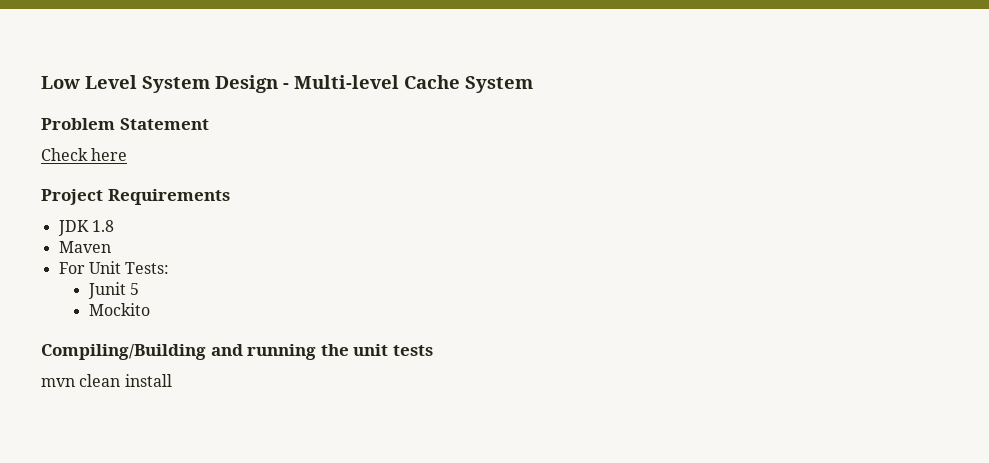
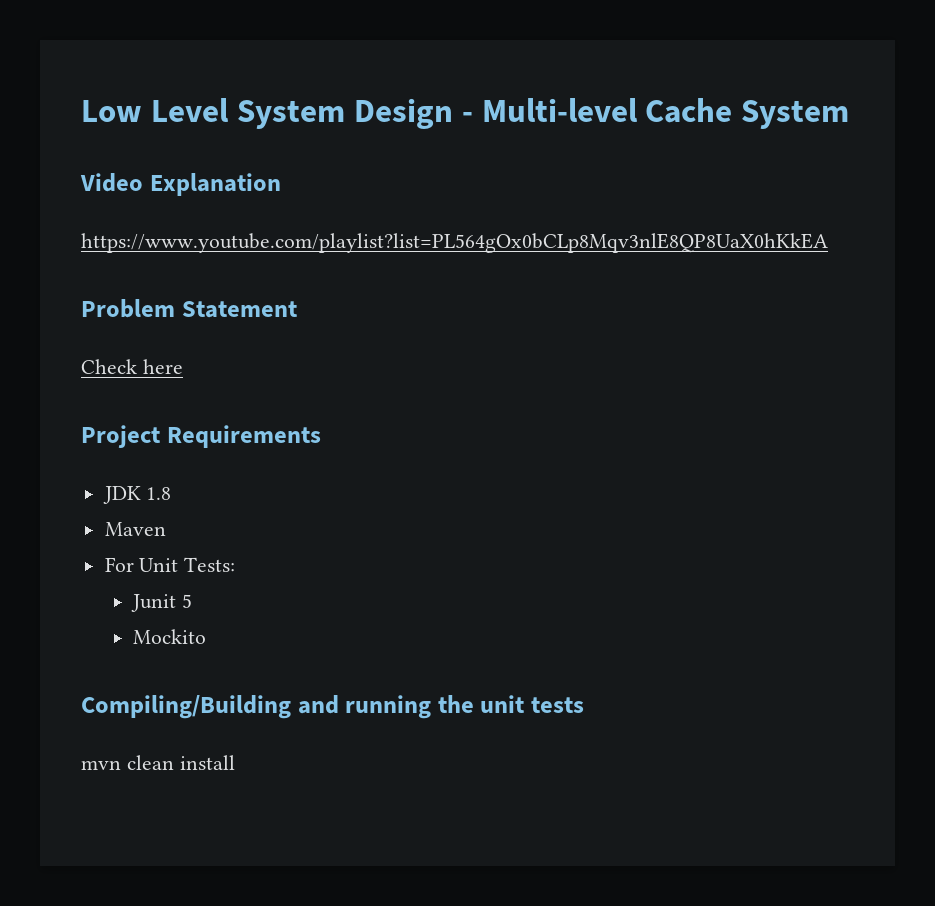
(533, 84) none -> [80,173,281,196] [81,233,828,253] // Video Explanation // https://www.youtube.com/playlist?list=PL564gOx0bCLp8Mqv3nlE8QP8UaX0hKkEA

